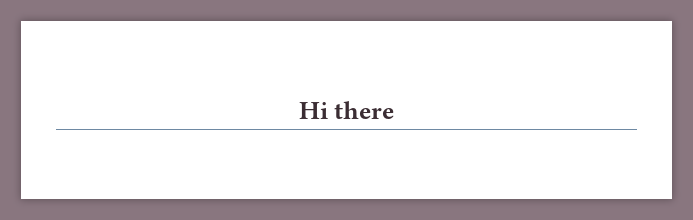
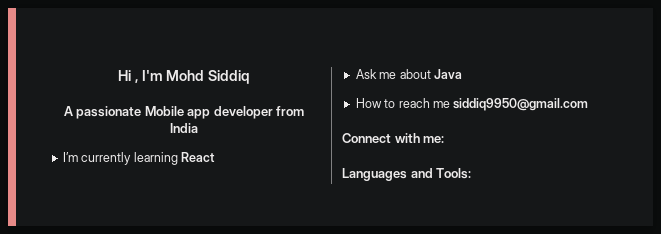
[334,101,395,119] there -> [134,70,251,84] [63,106,305,119] [170,123,198,133] [62,152,215,165] [355,69,462,79] [355,98,589,111] [342,133,445,143] [342,168,472,181] , I'm Mohd Siddiq // A passionate Mobile app developer from India // I’m currently learning React // Ask me about Java // How to reach me siddiq9950@gmail.com // Connect with me: // Languages and Tools:

